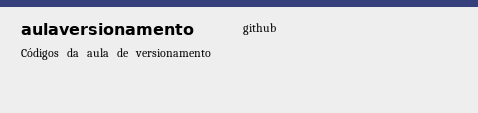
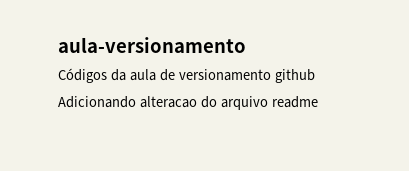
[21,23,194,35] aulaversionamento -> [58,37,246,53] aula-versionamento
(276, 29) none -> [58,96,318,110] // Adicionando alteracao do arquivo readme

